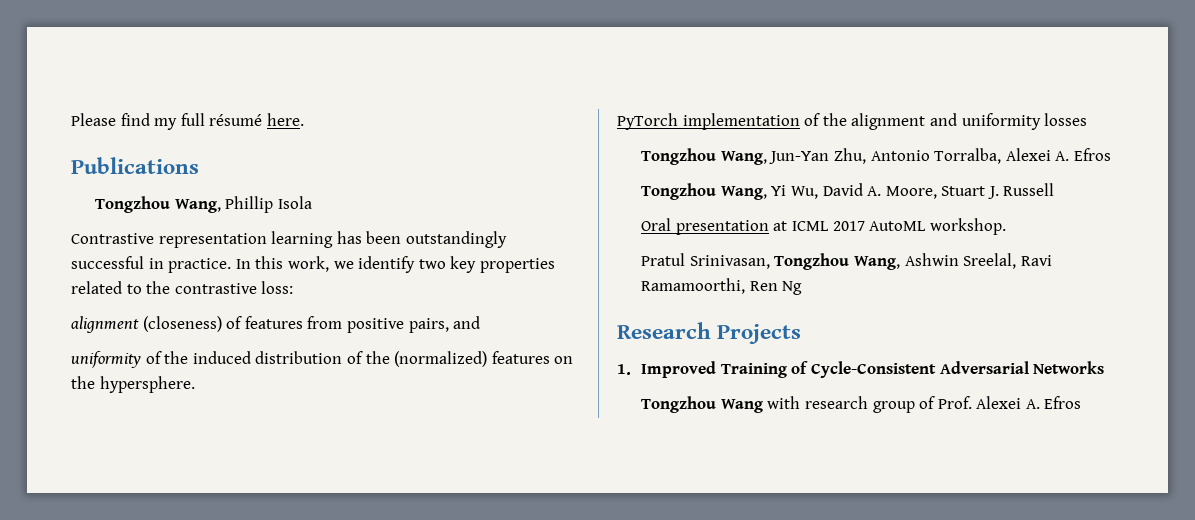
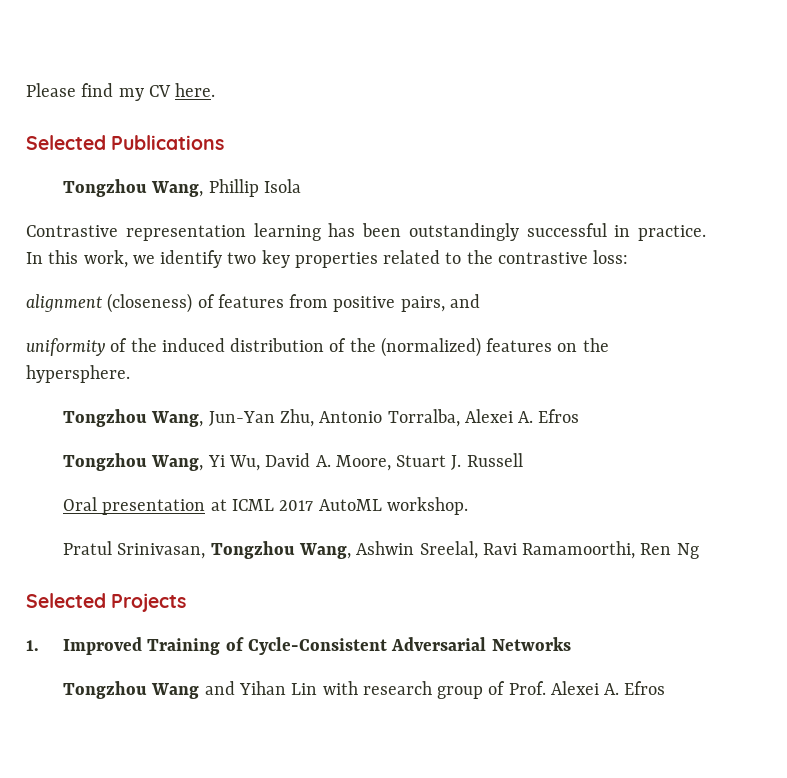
[180,113,263,126] full résumé -> [148,85,171,97] CV
(304, 119) none -> [26,135,106,150] Selected
[617,113,1088,130] // PyTorch implementation of the alignment and uniformity losses -> (130, 374) none
[617,322,711,339] Research -> [26,593,106,608] Selected
(763, 406) none -> [204,681,318,695] and Yihan Lin

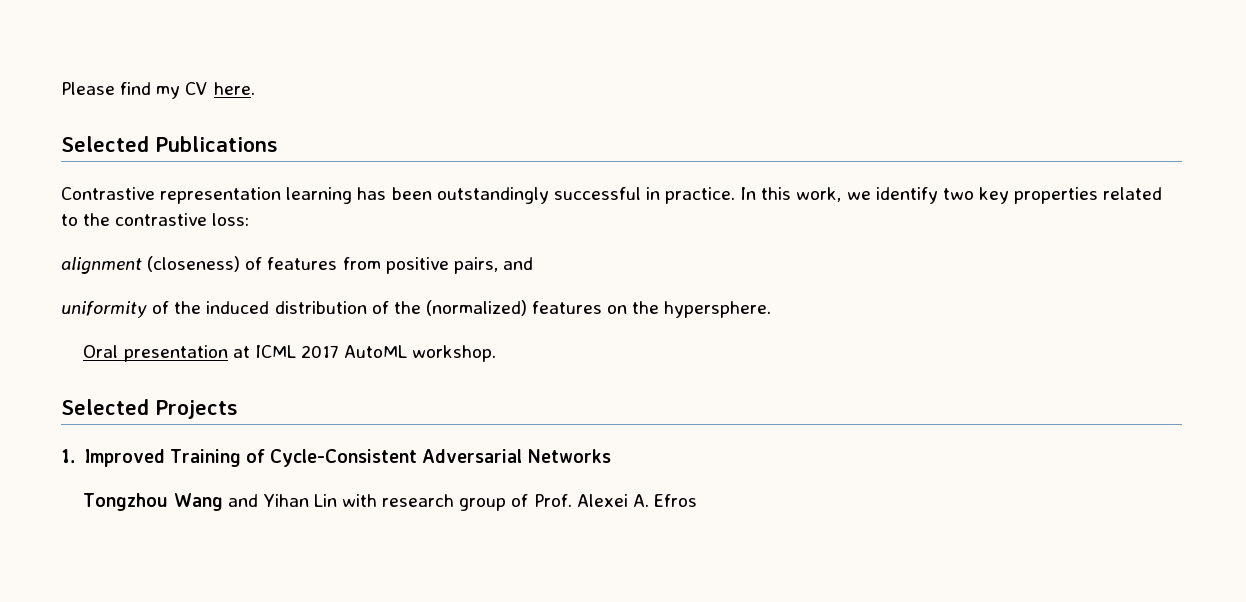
[63,179,301,197] // Tongzhou Wang, Phillip Isola -> (278, 144) none
[63,409,580,427] [63,453,523,471] // Tongzhou Wang, Jun-Yan Zhu, Antonio Torralba, Alexei A. Efros // Tongzhou Wang, Yi Wu, David A. Moore, Stuart J. Russell -> (772, 309) none
[63,541,699,559] // Pratul Srinivasan, Tongzhou Wang, Ashwin Sreelal, Ravi Ramamoorthi, Ren Ng -> (497, 353) none

